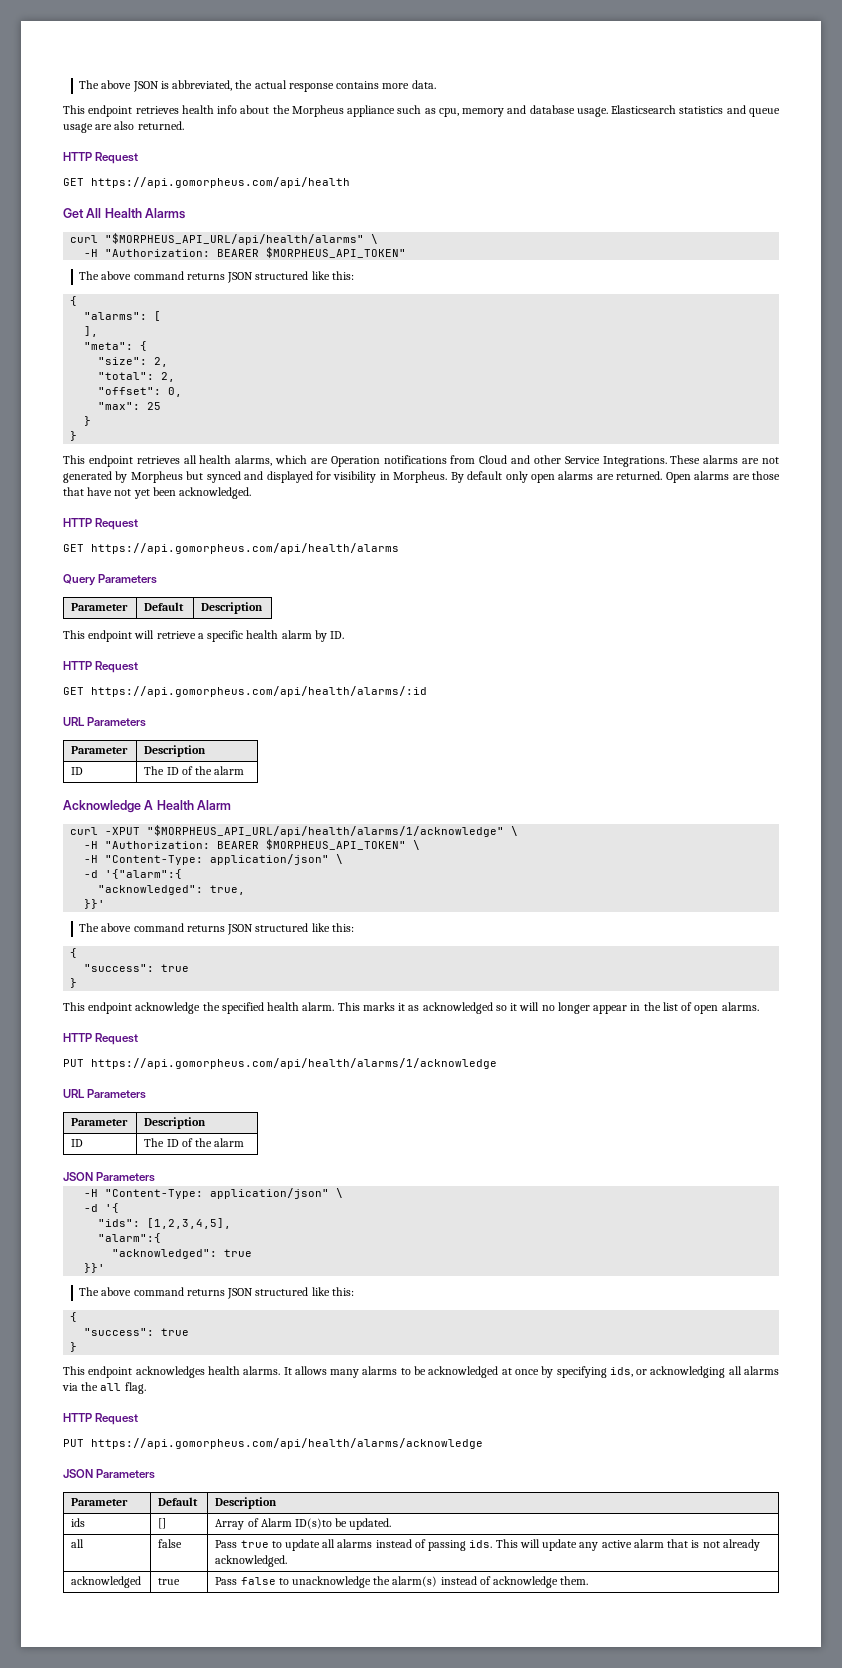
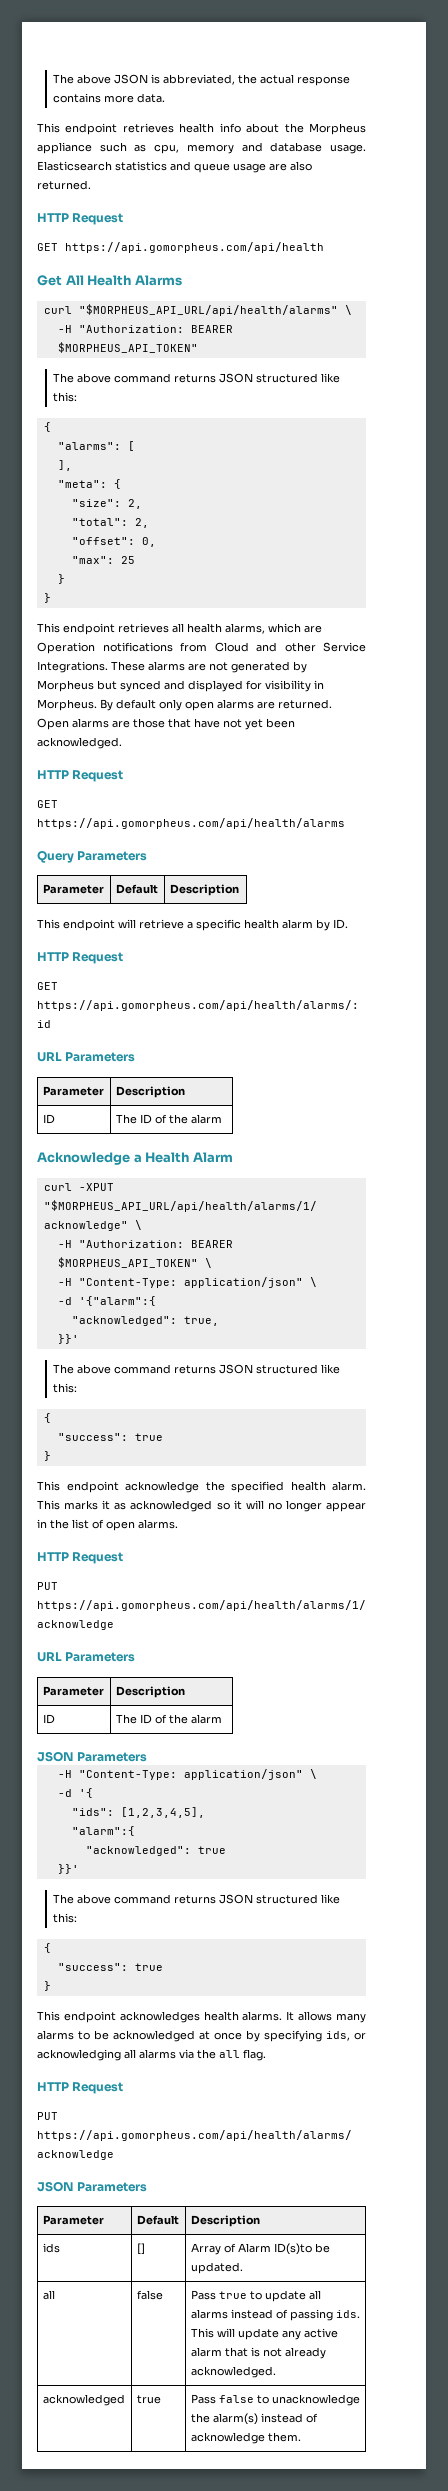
[144,800,154,810] A -> [133,1154,142,1163] a

